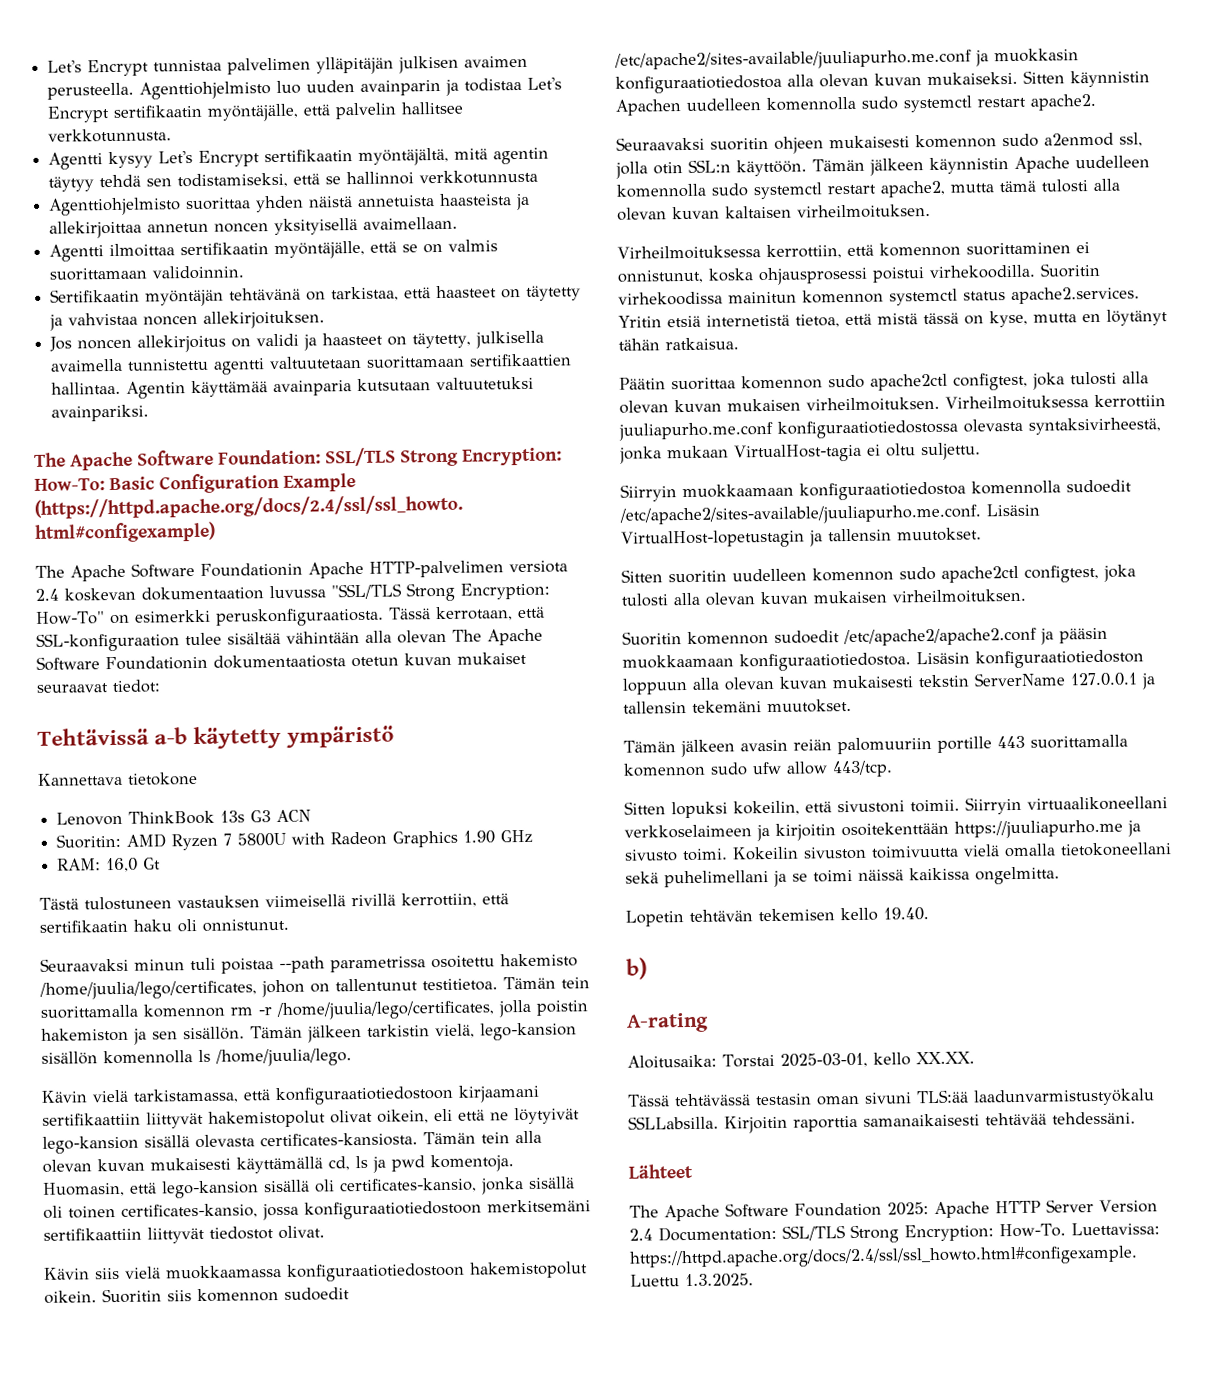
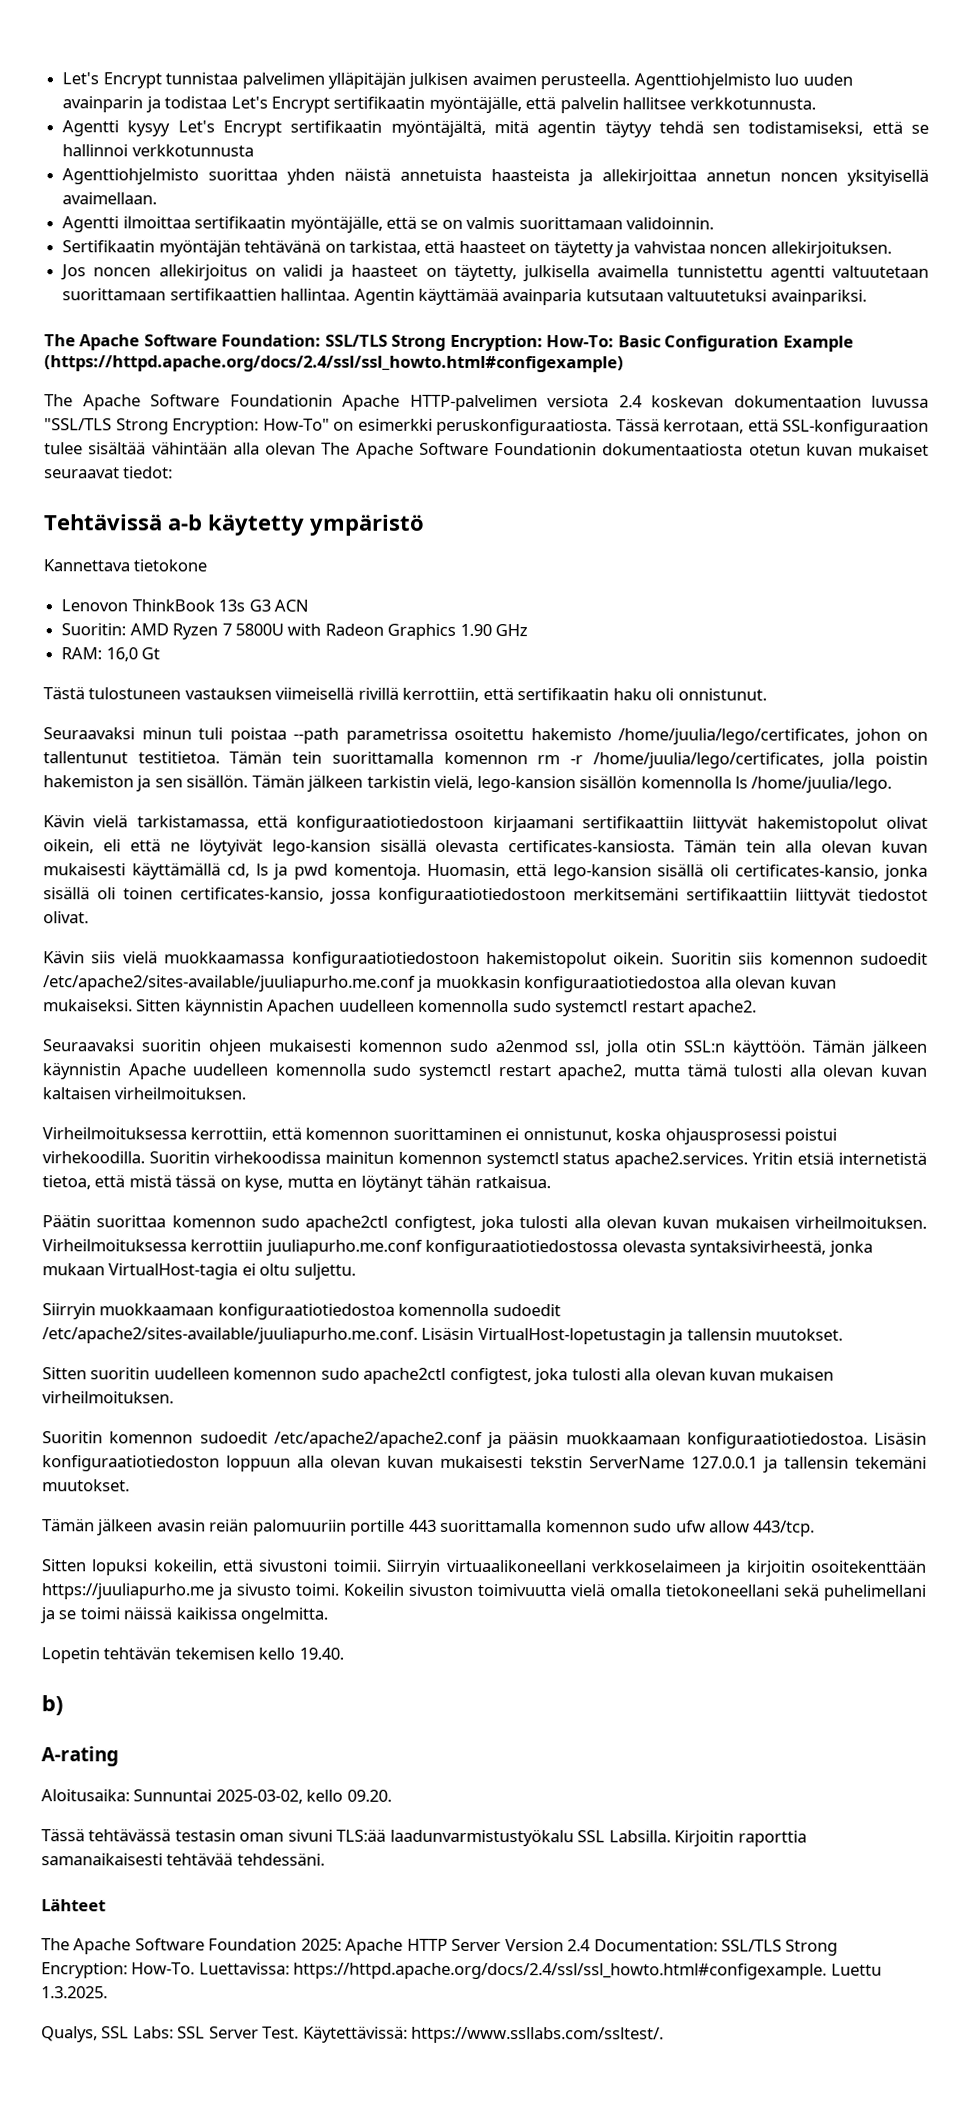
[722,1051,975,1068] Torstai 2025-03-01, kello XX.XX. -> [133,1789,392,1804] Sunnuntai 2025-03-02, kello 09.20.
[628,1115,719,1130] SSLLabsilla. -> [577,1830,671,1843] SSL Labsilla.
(754, 1280) none -> [41,2025,665,2044] // Qualys, SSL Labs: SSL Server Test. Käytettävissä: https://www.ssllabs.com/ssltest/.

